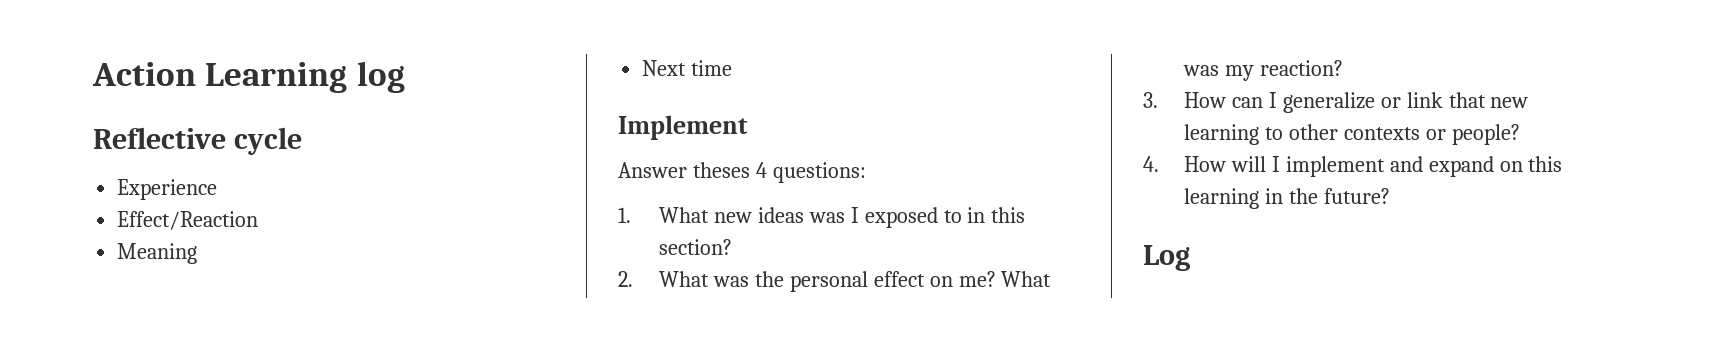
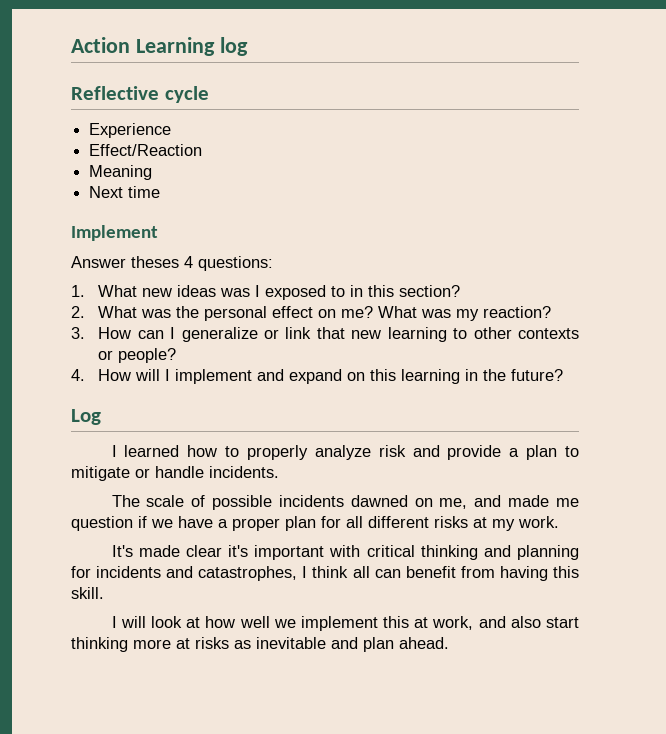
(1190, 258) none -> [111,445,580,460] [71,466,279,481] [111,495,579,510] [71,516,559,531] [111,545,579,560] [71,566,579,581] [71,587,104,599] [111,616,580,631] [71,637,449,652] // I learned how to properly analyze risk and provide a plan to mitigate or handle incidents. // The scale of possible incidents dawned on me, and made me question if we have a proper plan for all different risks at my work. // It's made clear it's important with critical thinking and planning for incidents and catastrophes, I think all can benefit from having this skill. // I will look at how well we implement this at work, and also start thinking more at risks as inevitable and plan ahead.

